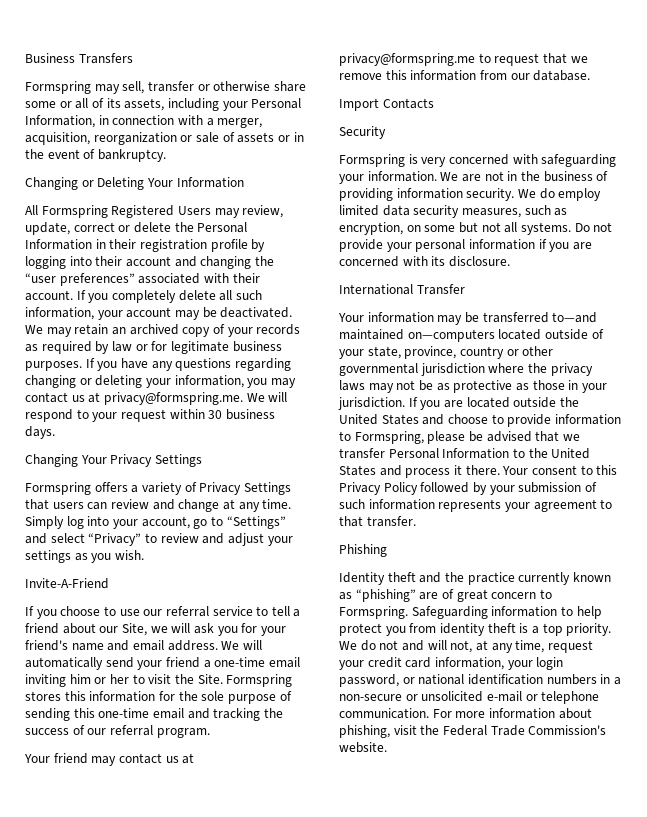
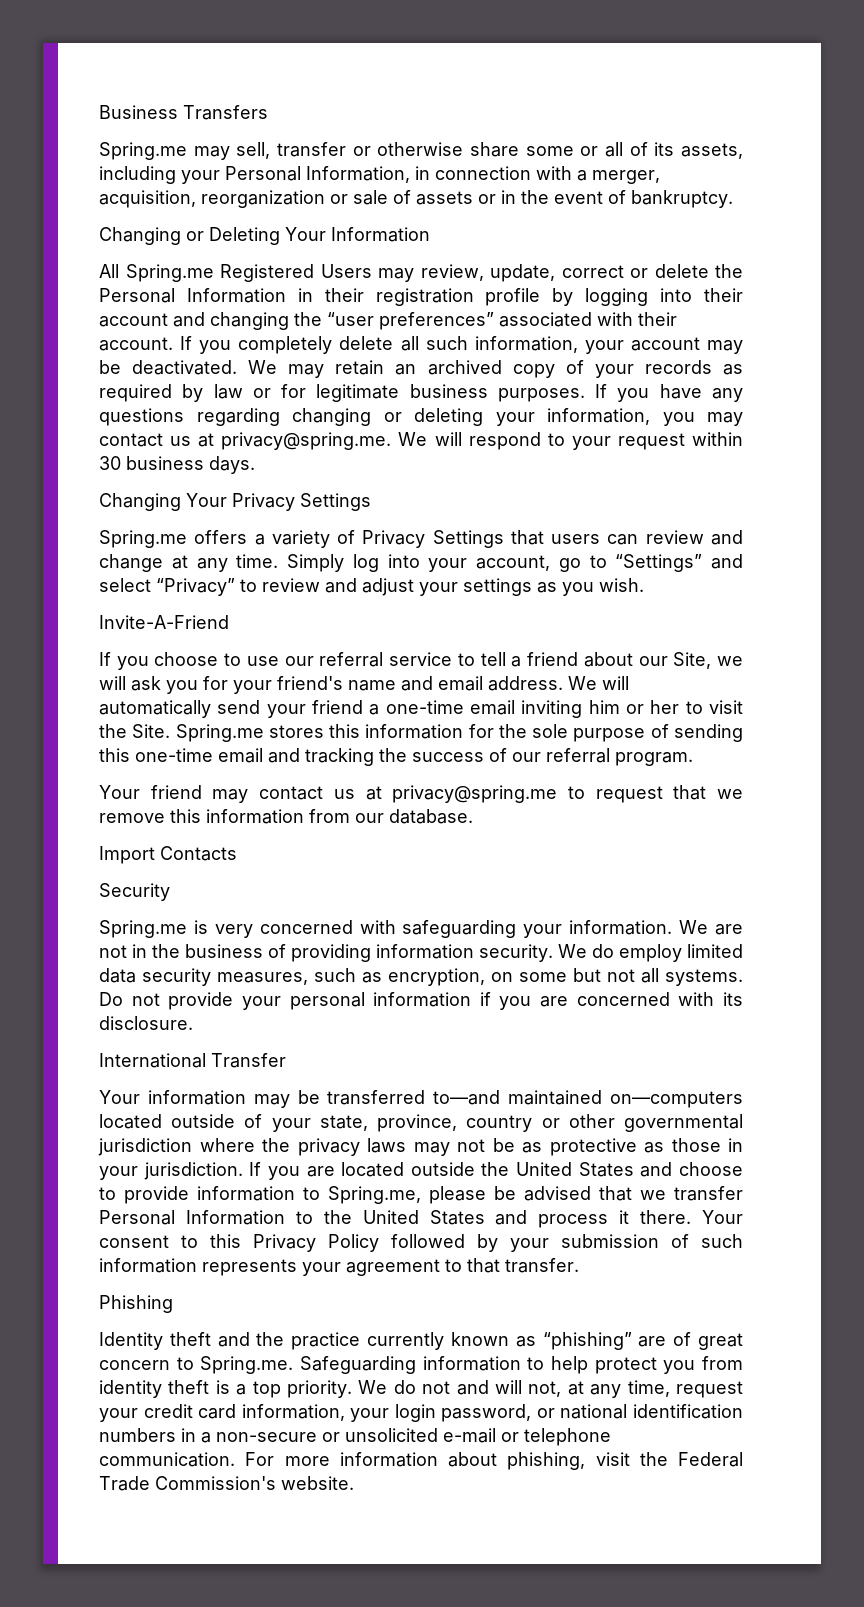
[25,81,91,94] Formspring -> [99,142,187,160] Spring.me
[41,205,108,218] Formspring -> [125,264,214,282] Spring.me
[103,392,243,405] privacy@formspring.me. -> [221,432,392,450] privacy@spring.me.
[25,482,91,495] Formspring -> [99,530,187,548] Spring.me
[226,674,293,687] Formspring -> [175,724,264,742] Spring.me
[339,53,475,66] privacy@formspring.me -> [392,785,558,803] privacy@spring.me
[339,154,405,167] Formspring -> [99,920,187,938] Spring.me
[354,431,424,444] Formspring, -> [328,1186,421,1204] Spring.me,
[339,606,408,619] Formspring. -> [200,1356,294,1374] Spring.me.

